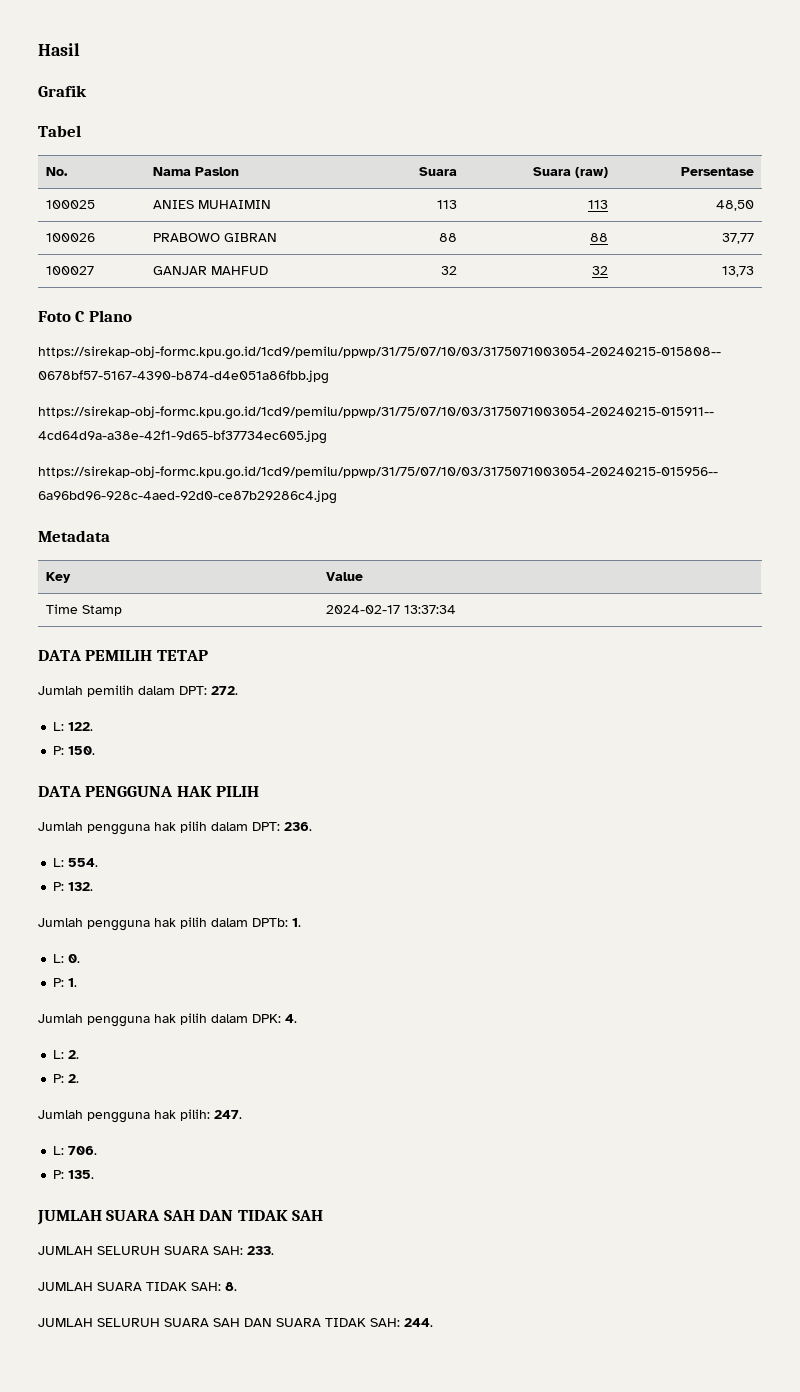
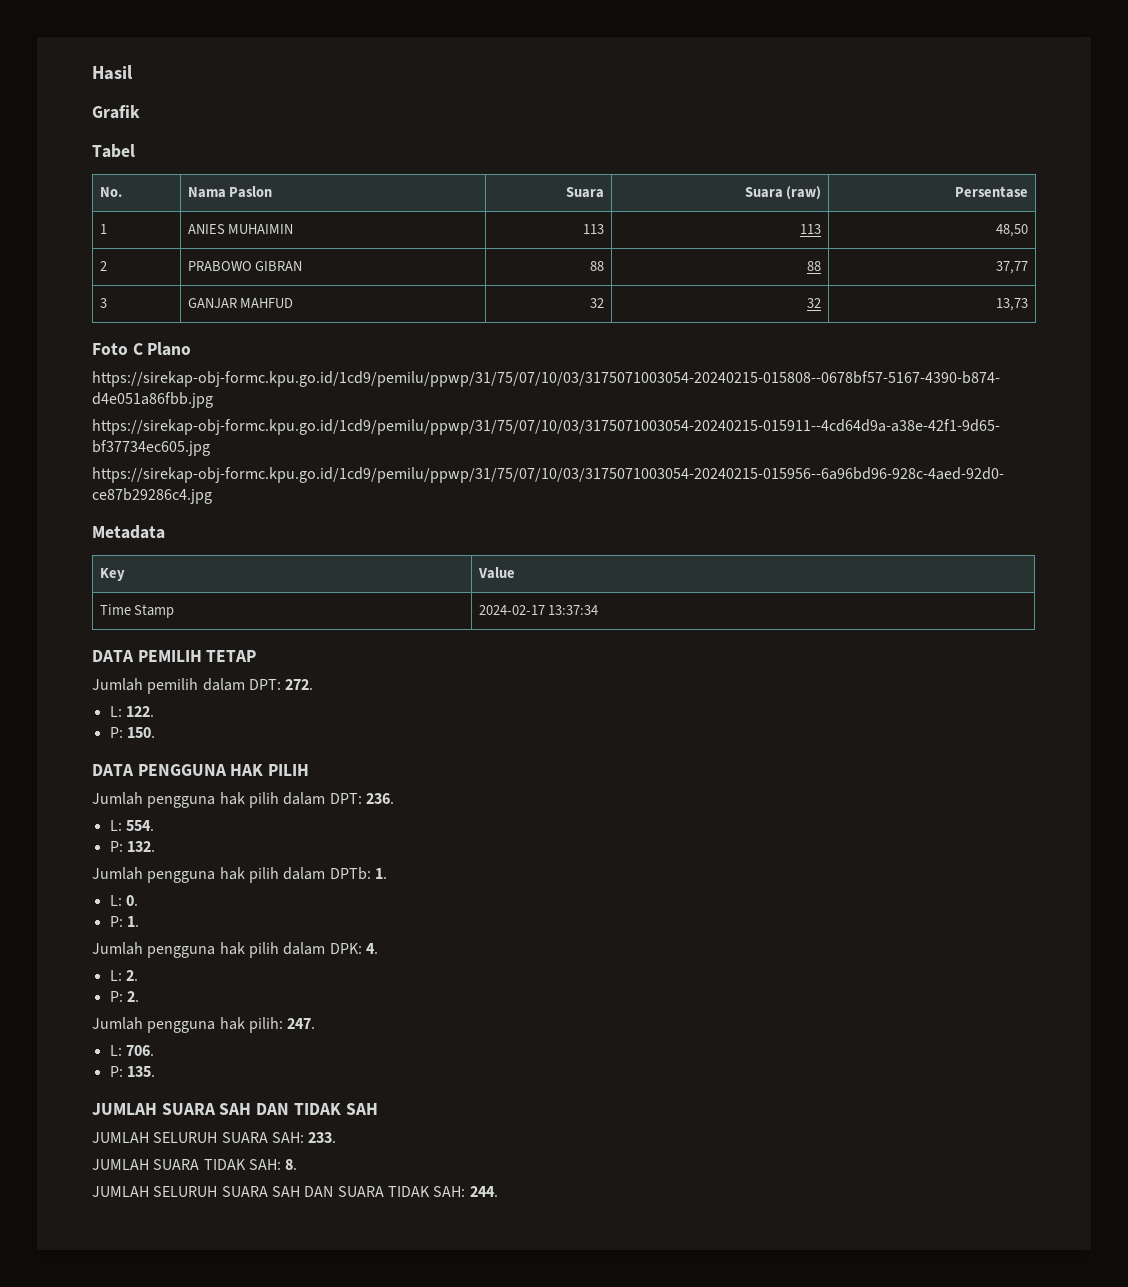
[46,200,96,209] 100025 -> [99,224,107,234] 1
[46,233,96,242] 100026 -> [99,261,107,271] 2
[46,266,95,275] 100027 -> [99,298,107,308] 3

